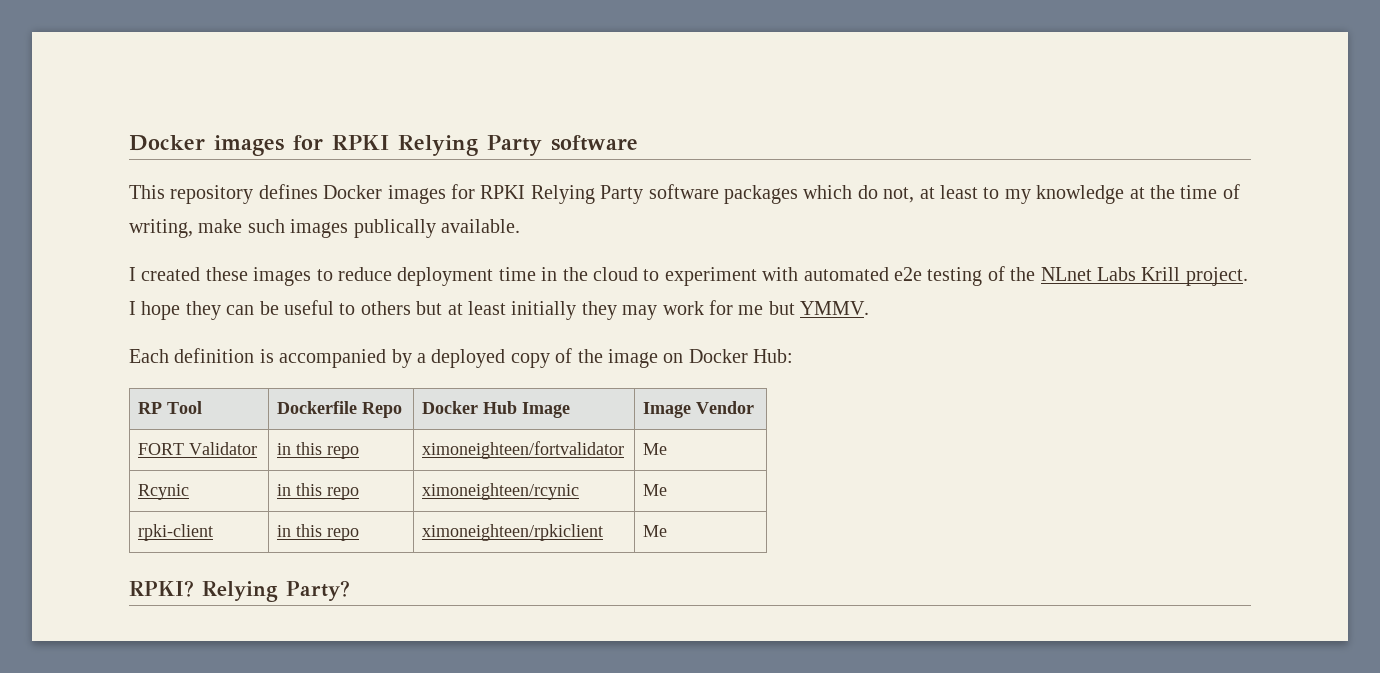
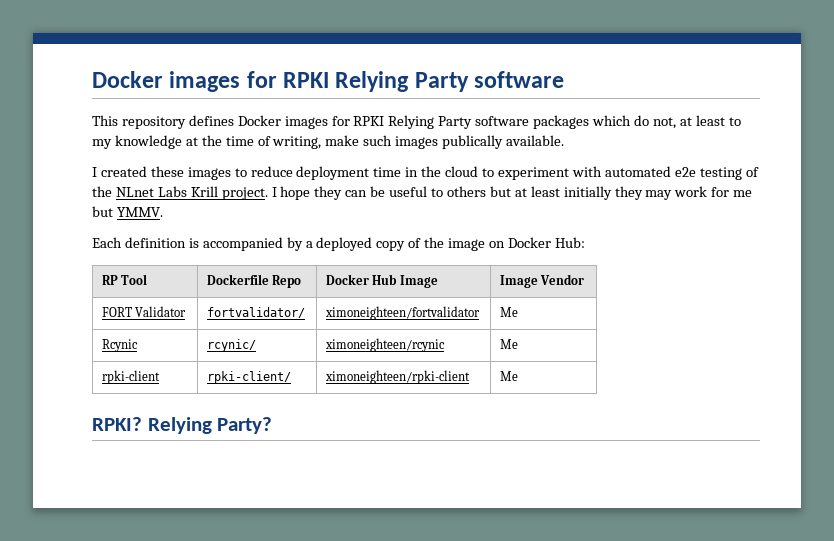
[277,442,360,459] in this repo -> [206,307,305,318] fortvalidator/
[277,483,360,500] in this repo -> [206,339,256,352] rcynic/
[277,524,360,541] [422,524,604,541] in this repo | ximoneighteen/rpkiclient -> [206,371,291,384] [324,370,470,384] rpki-client/ | ximoneighteen/rpki-client

